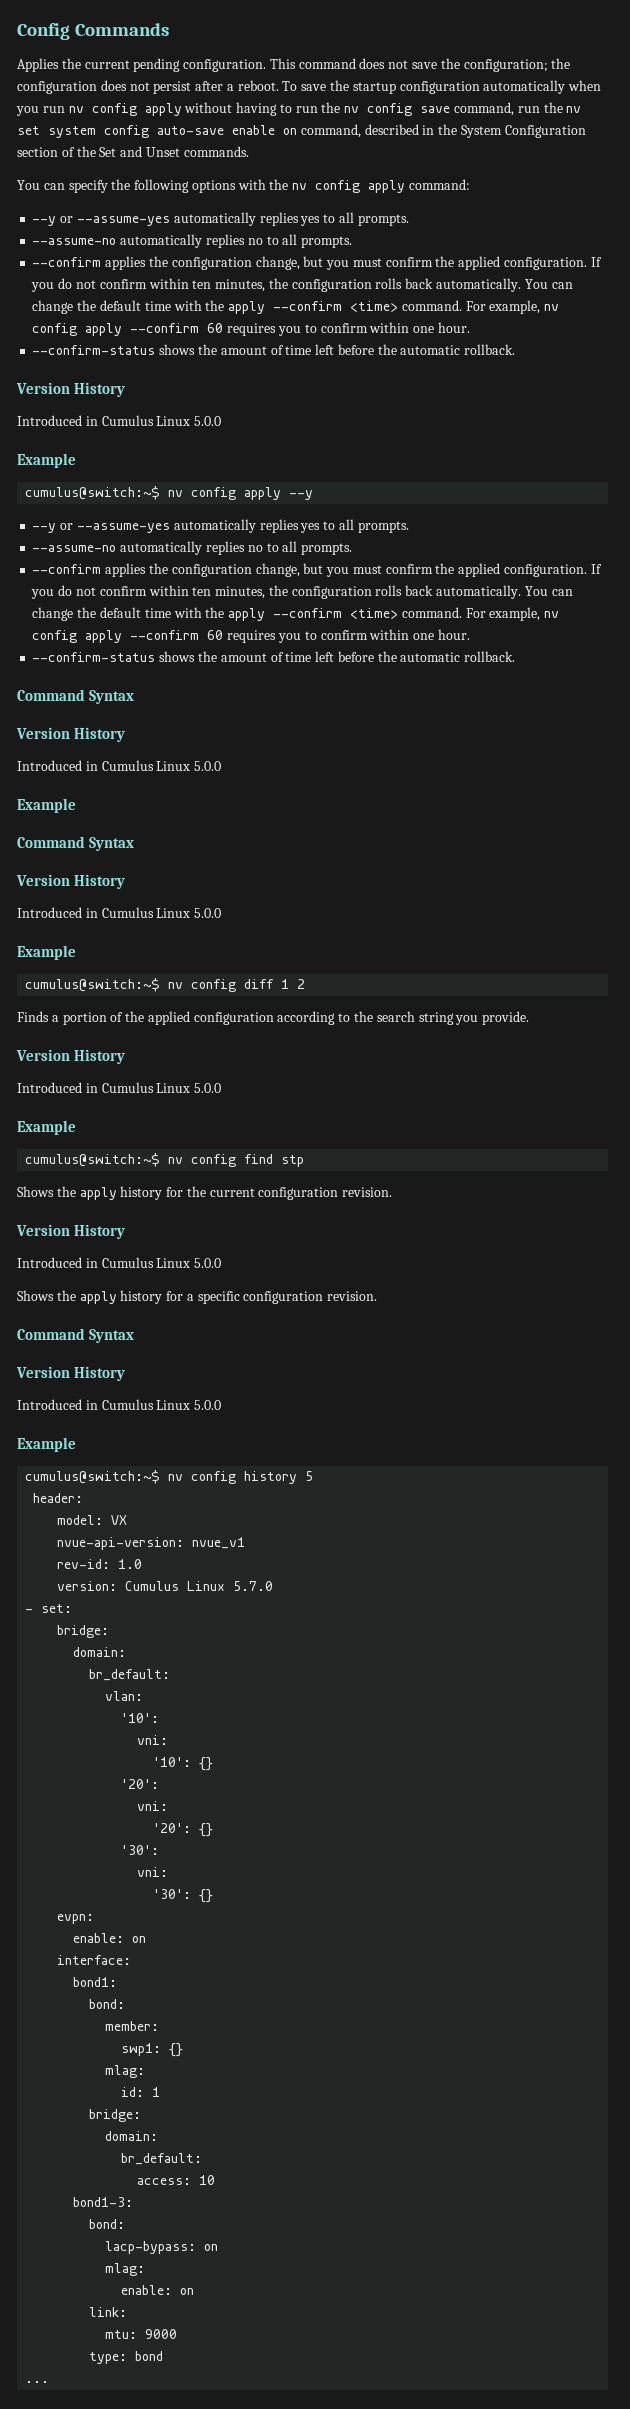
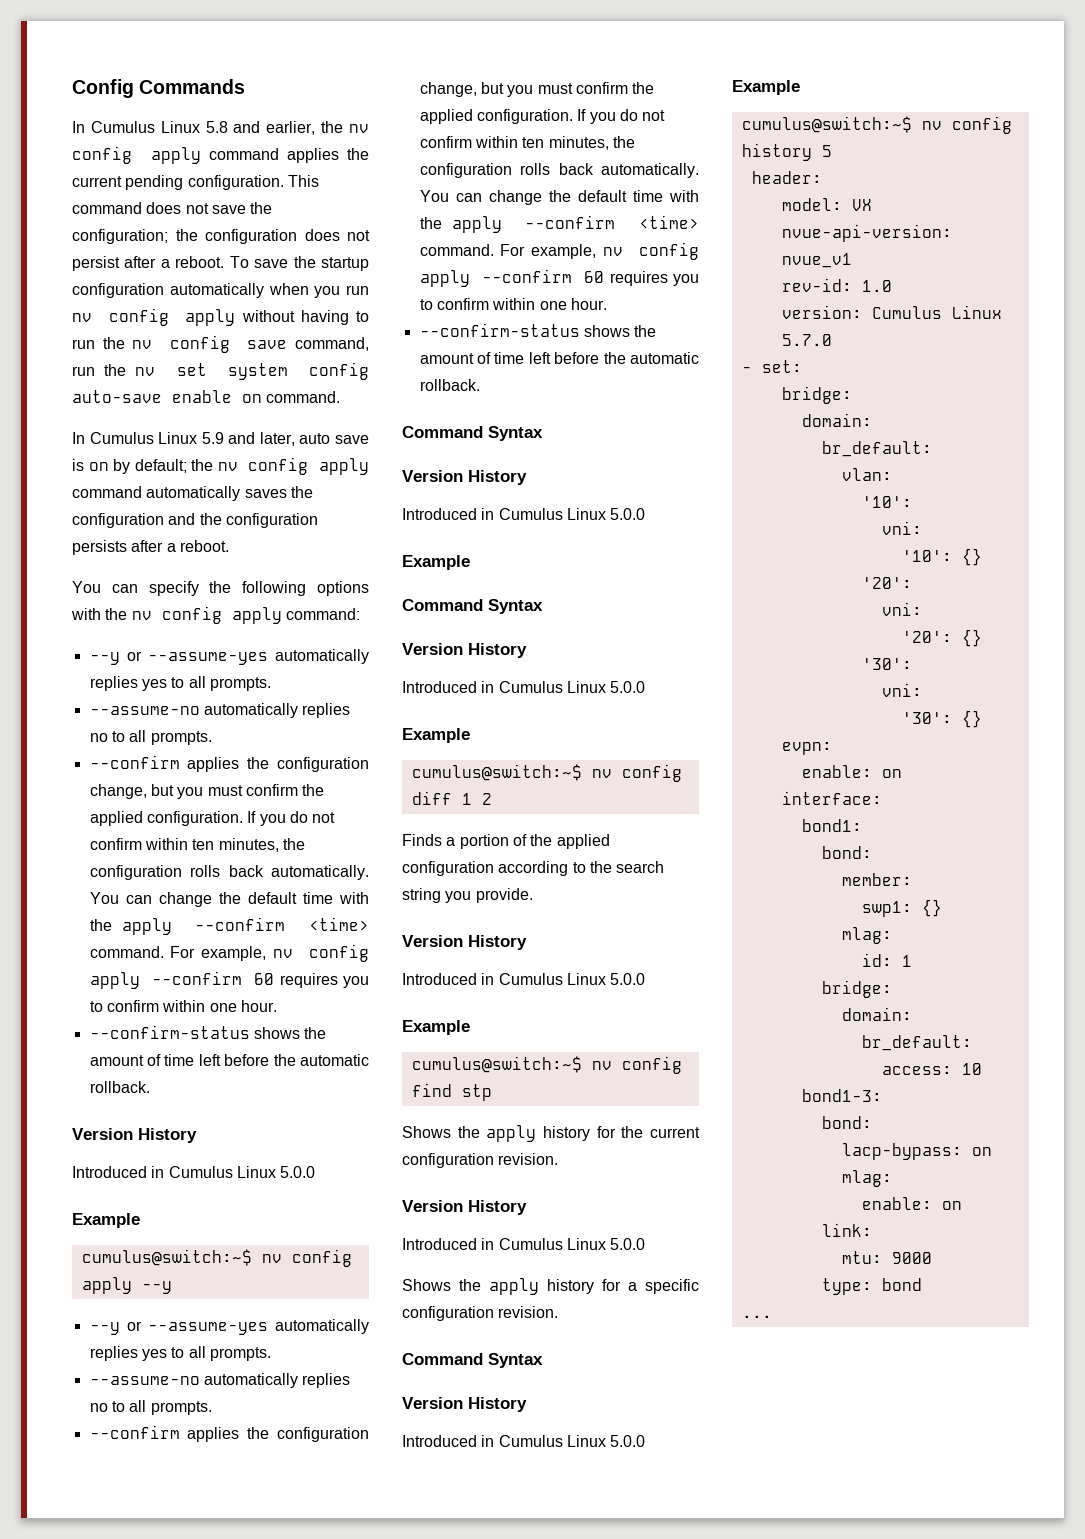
[17,58,59,72] Applies -> [72,121,369,135] [72,146,339,164] In Cumulus Linux 5.8 and earlier, the nv config apply command applies
[300,124,586,138] [17,146,249,157] command, described in the System Configuration section of the Set and Unset commands. -> [266,391,341,403] [72,432,369,446] [72,457,369,475] [72,486,313,501] [72,513,318,528] [72,540,229,555] command. // In Cumulus Linux 5.9 and later, auto save is on by default; the nv config apply command automatically saves the configuration and the configuration persists after a reboot.

